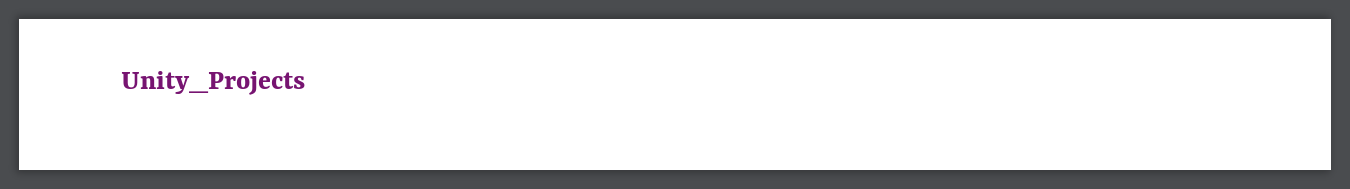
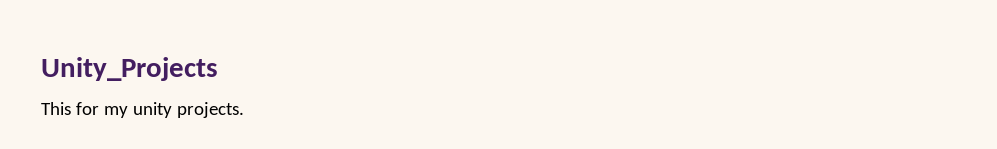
(305, 83) none -> [41,102,244,118] // This for my unity projects.

